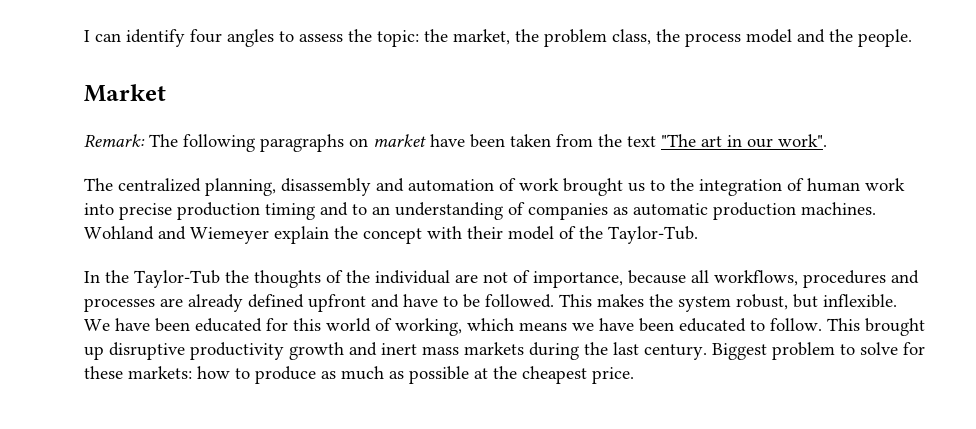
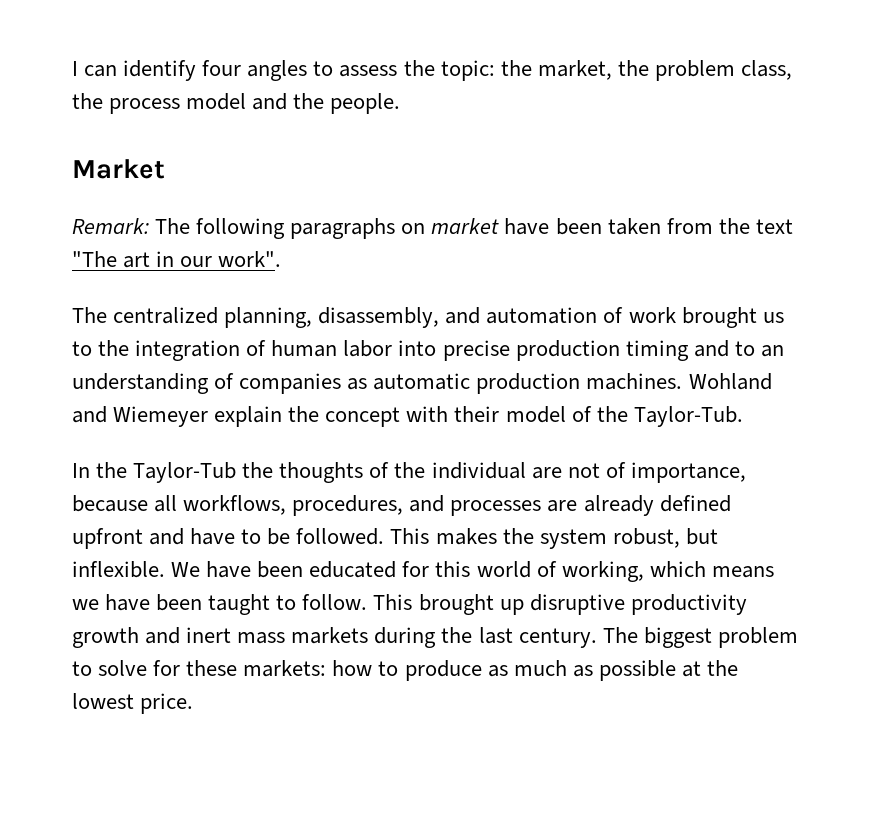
[281,178,371,196] disassembly -> [318,307,440,328] disassembly,
[865,178,905,191] work -> [343,340,393,357] labor
[803,270,886,288] procedures -> [292,495,404,516] procedures,
[679,318,746,332] educated -> [208,594,271,615] taught
[712,343,767,360] Biggest -> [602,627,712,648] The biggest
[522,366,587,384] cheapest -> [72,693,134,709] lowest

